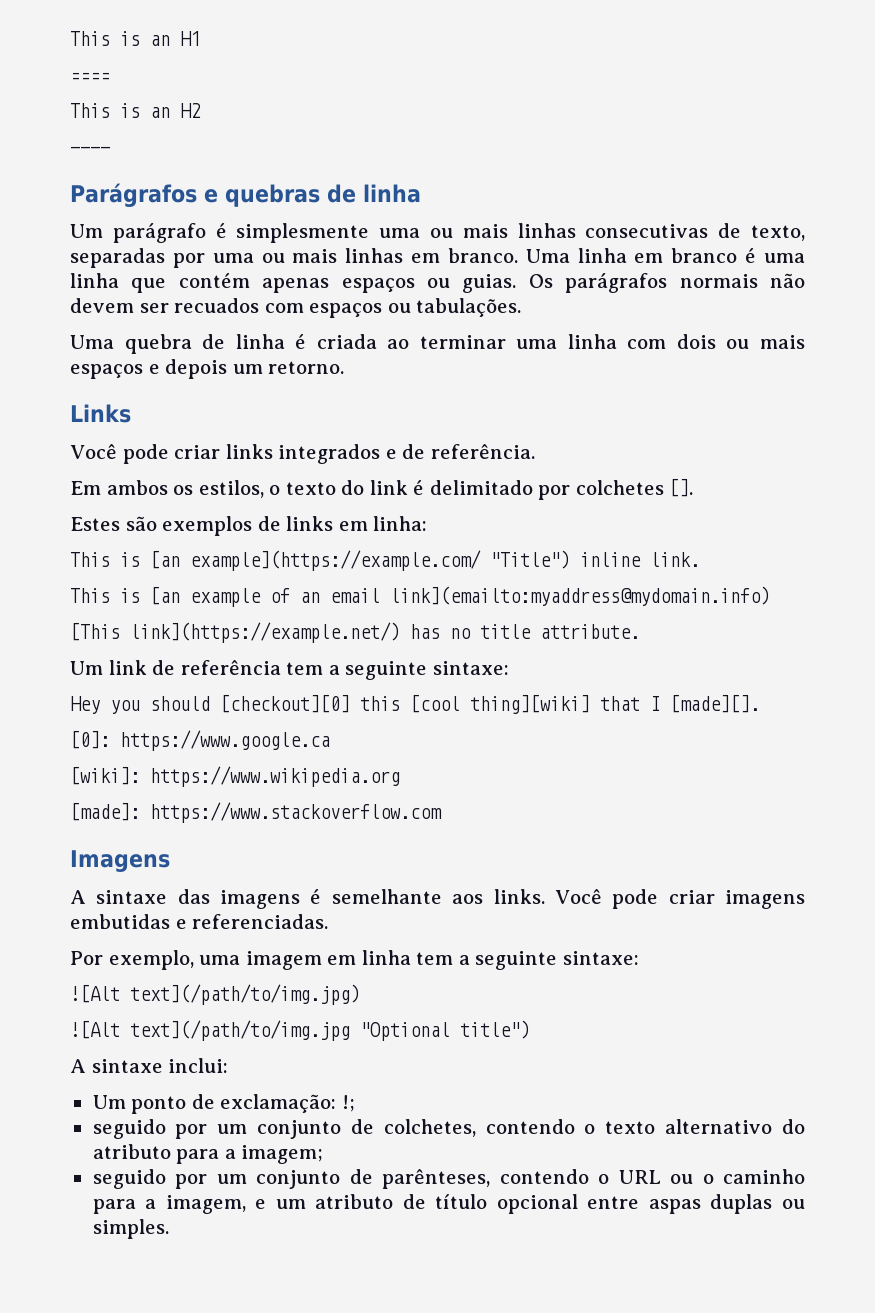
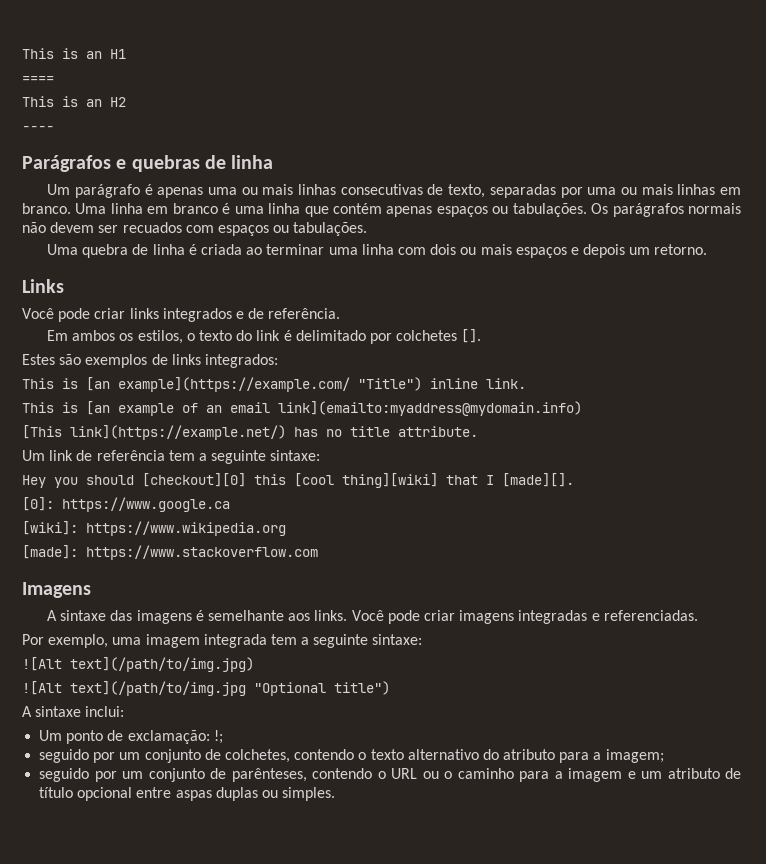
[236,223,370,243] simplesmente -> [157,187,204,198] apenas
[462,274,517,293] guias. -> [512,203,587,217] tabulações.
[338,516,428,531] em linha: -> [204,354,278,368] integrados:
[70,914,170,929] embutidas -> [518,610,588,624] integradas
[327,950,411,965] em linha -> [203,634,267,648] integrada
[165,1195,246,1214] imagem, -> [568,768,623,782] imagem

